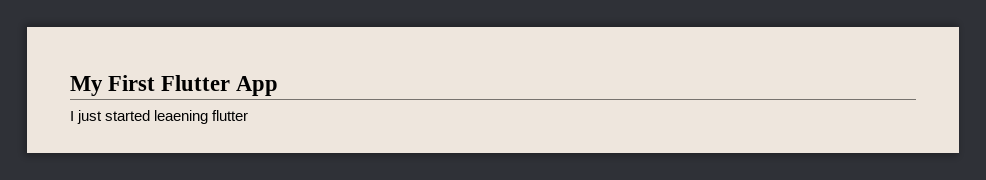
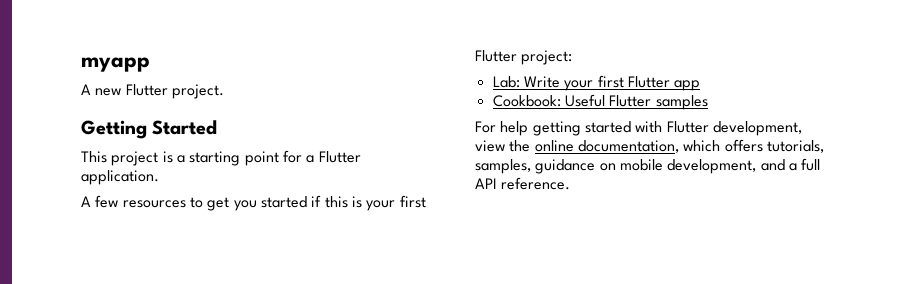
[70,75,279,96] [70,110,249,124] My First Flutter App // I just started leaening flutter -> [81,57,150,72] [81,84,224,99] [81,120,218,139] [81,150,361,166] [81,170,159,185] [81,195,426,211] [475,50,573,65] [492,75,701,91] [492,94,708,110] [475,121,802,136] [475,139,824,153] [475,158,821,174] [475,177,571,190] myapp // A new Flutter project. // Getting Started // This project is a starting point for a Flutter application. // A few resources to get you started if this is your first Flutter project: // Lab: Write your first Flutter app // Cookbook: Useful Flutter samples // For help getting started with Flutter development, view the online documentation, which offers tutorials, samples, guidance on mobile development, and a full API reference.

